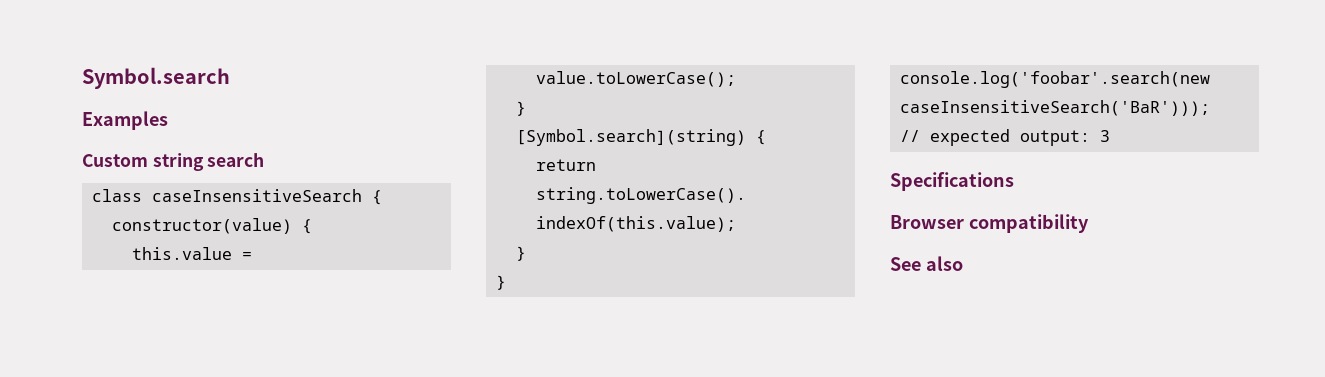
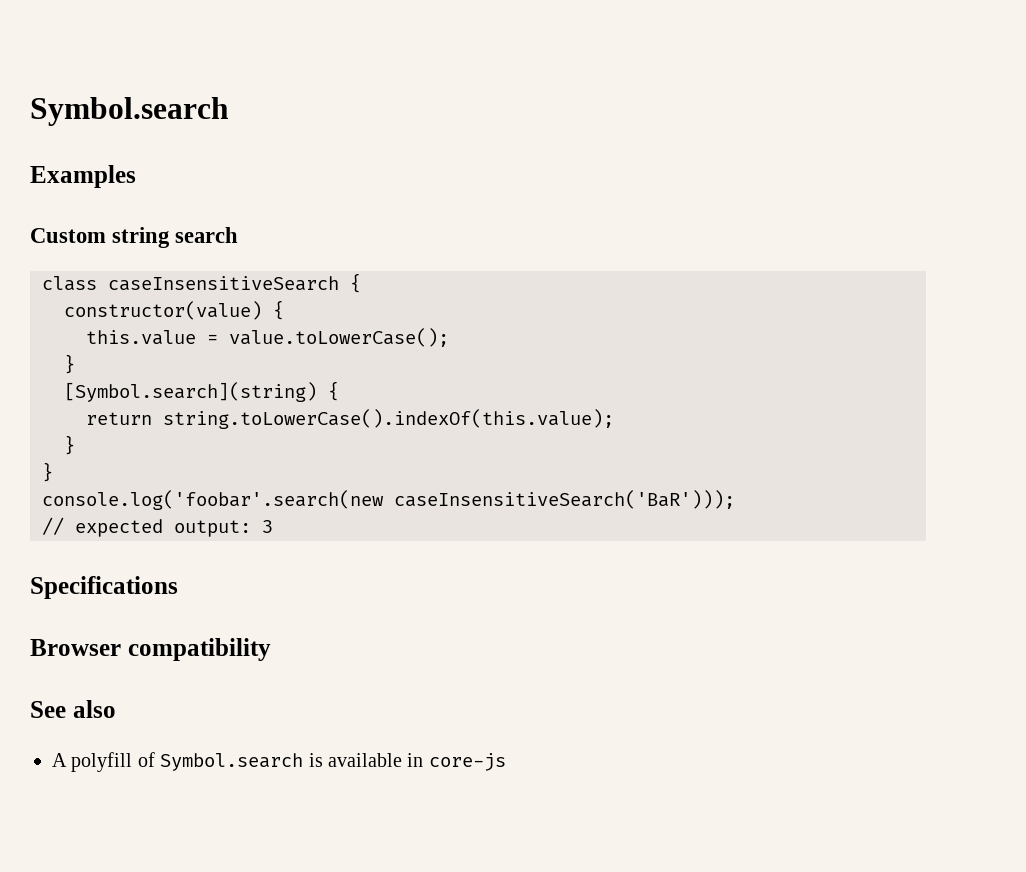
(963, 263) none -> [52,752,506,772] // A polyfill of Symbol.search is available in core-js

